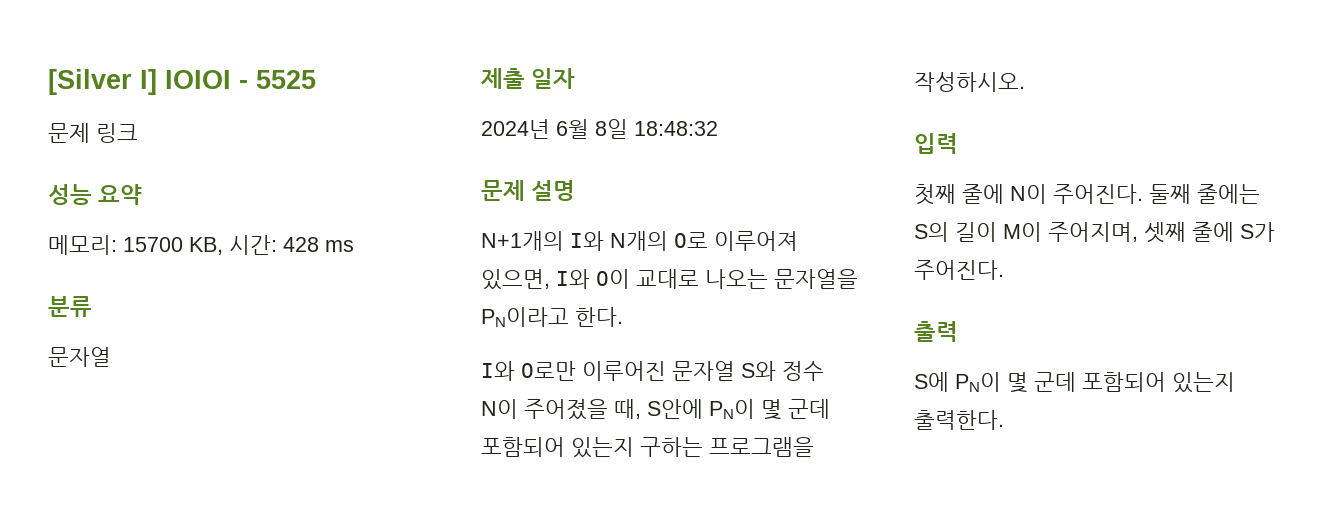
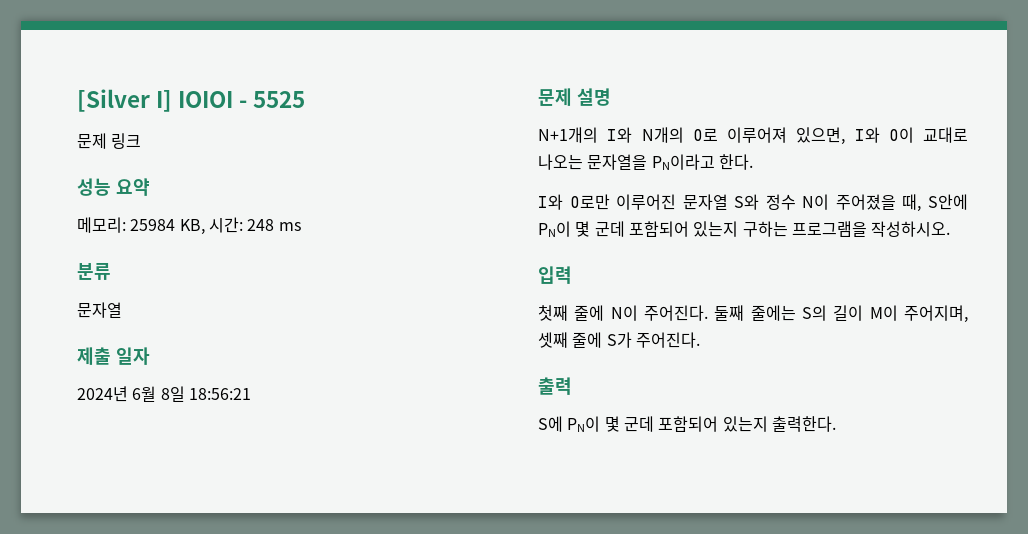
[123,237,183,252] 15700 -> [130,219,176,231] 25984
[283,237,319,252] 428 -> [247,219,275,231] 248
[634,121,718,136] 18:48:32 -> [188,388,251,400] 18:56:21

